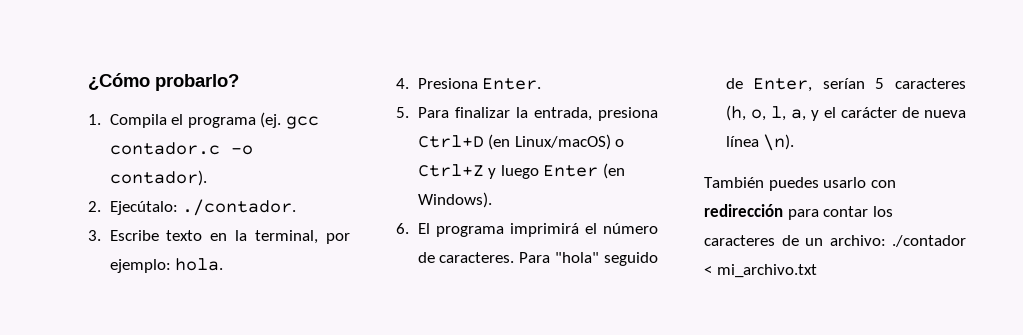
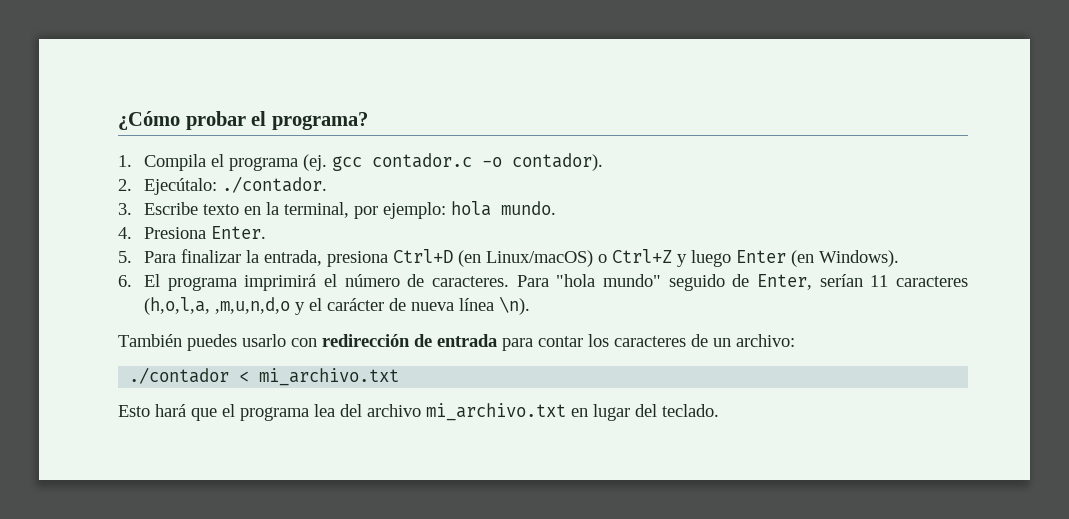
[155,74,239,91] probarlo? -> [185,111,368,130] probar el programa?
[175,258,224,271] hola. -> [450,201,556,216] hola mundo.
[555,252,600,263] "hola" -> [556,274,661,287] "hola mundo"
[875,78,966,89] [725,105,806,121] 5 caracteres (h, o, l, a, -> [870,275,968,287] [143,297,290,315] 11 caracteres (h,o,l,a, ,m,u,n,d,o
(783, 210) none -> [414,334,497,347] de entrada
(886, 240) none -> (795, 340) //
(817, 271) none -> [118,403,719,421] // Esto hará que el programa lea del archivo mi_archivo.txt en lugar del teclado.

